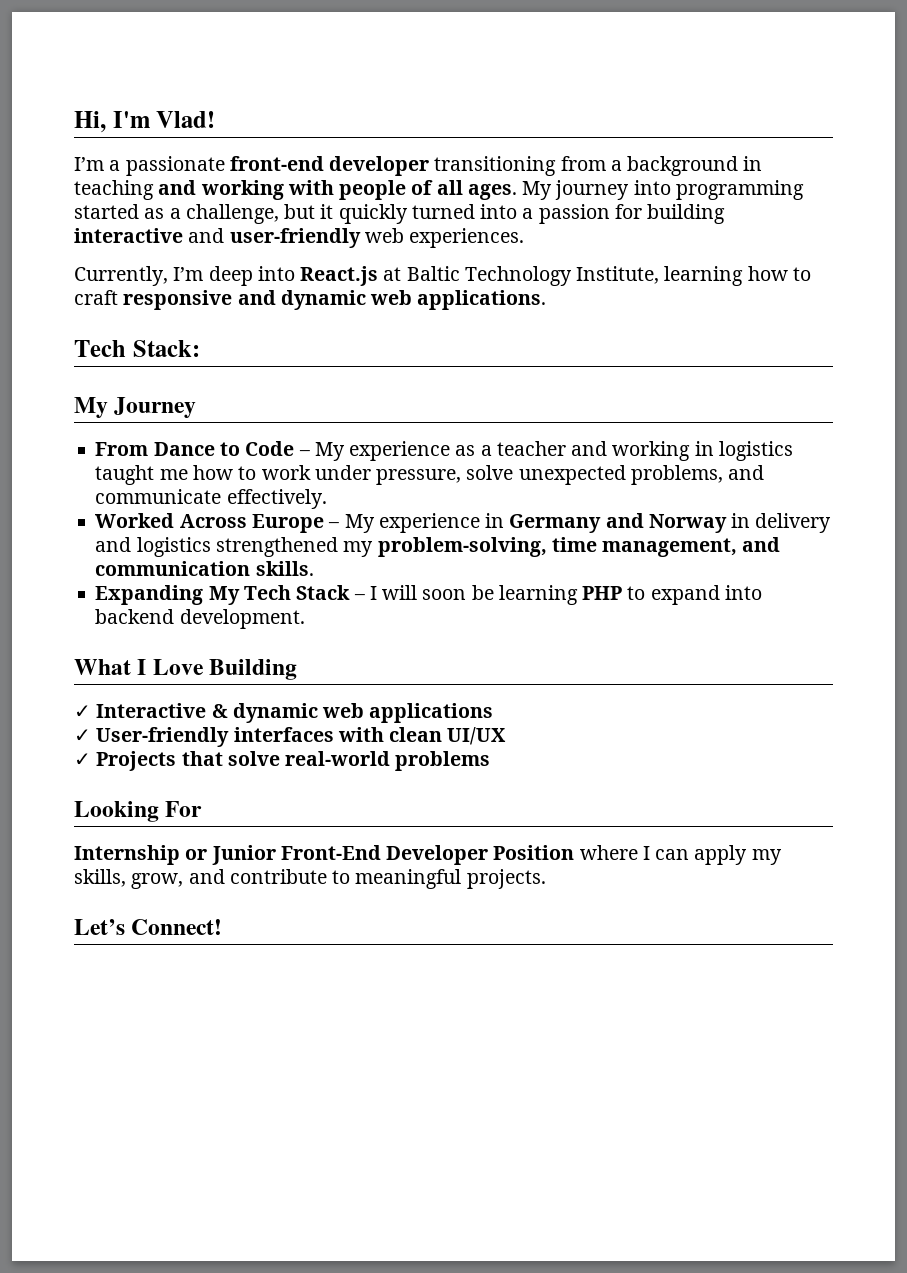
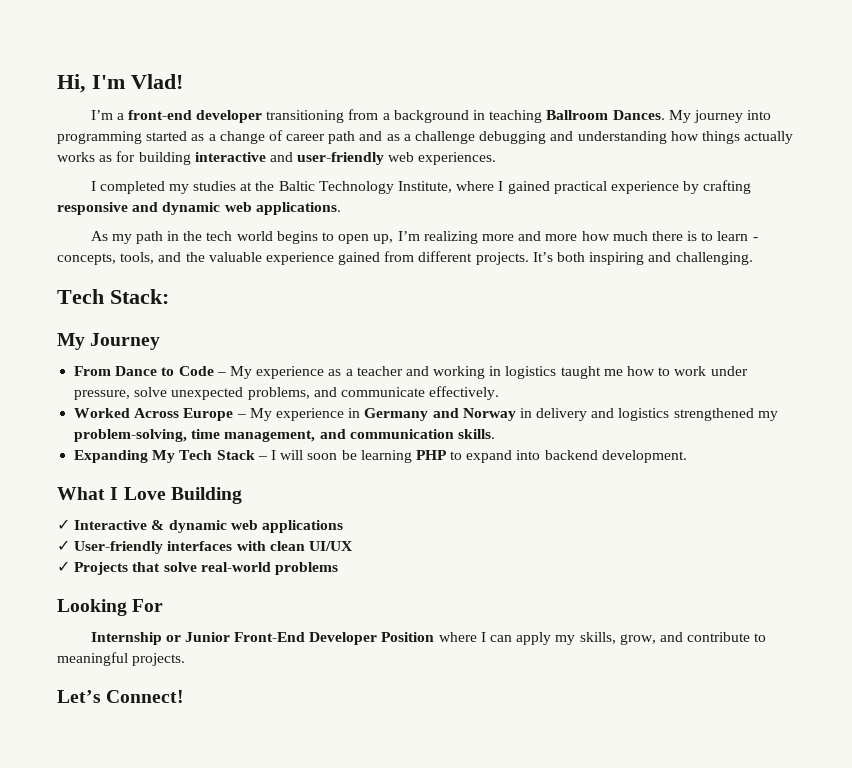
[125,156,225,176] passionate -> (124, 116) none
[158,180,517,200] and working with people of all ages. -> [546,110,665,120] Ballroom Dances.
[185,204,610,224] challenge, but it quickly turned into a passion -> [219,130,794,144] [57,152,113,162] change of career path and as a challenge debugging and understanding how things actually works as
[74,266,811,286] [74,290,118,305] Currently, I’m deep into React.js at Baltic Technology Institute, learning how to craft -> [90,180,752,194] I completed my studies at the Baltic Technology Institute, where I gained practical experience by crafting
(547, 300) none -> [90,231,758,244] [57,251,753,265] // As my path in the tech world begins to open up, I’m realizing more and more how much there is to learn - concepts, tools, and the valuable experience gained from different projects. It’s both inspiring and challenging.

